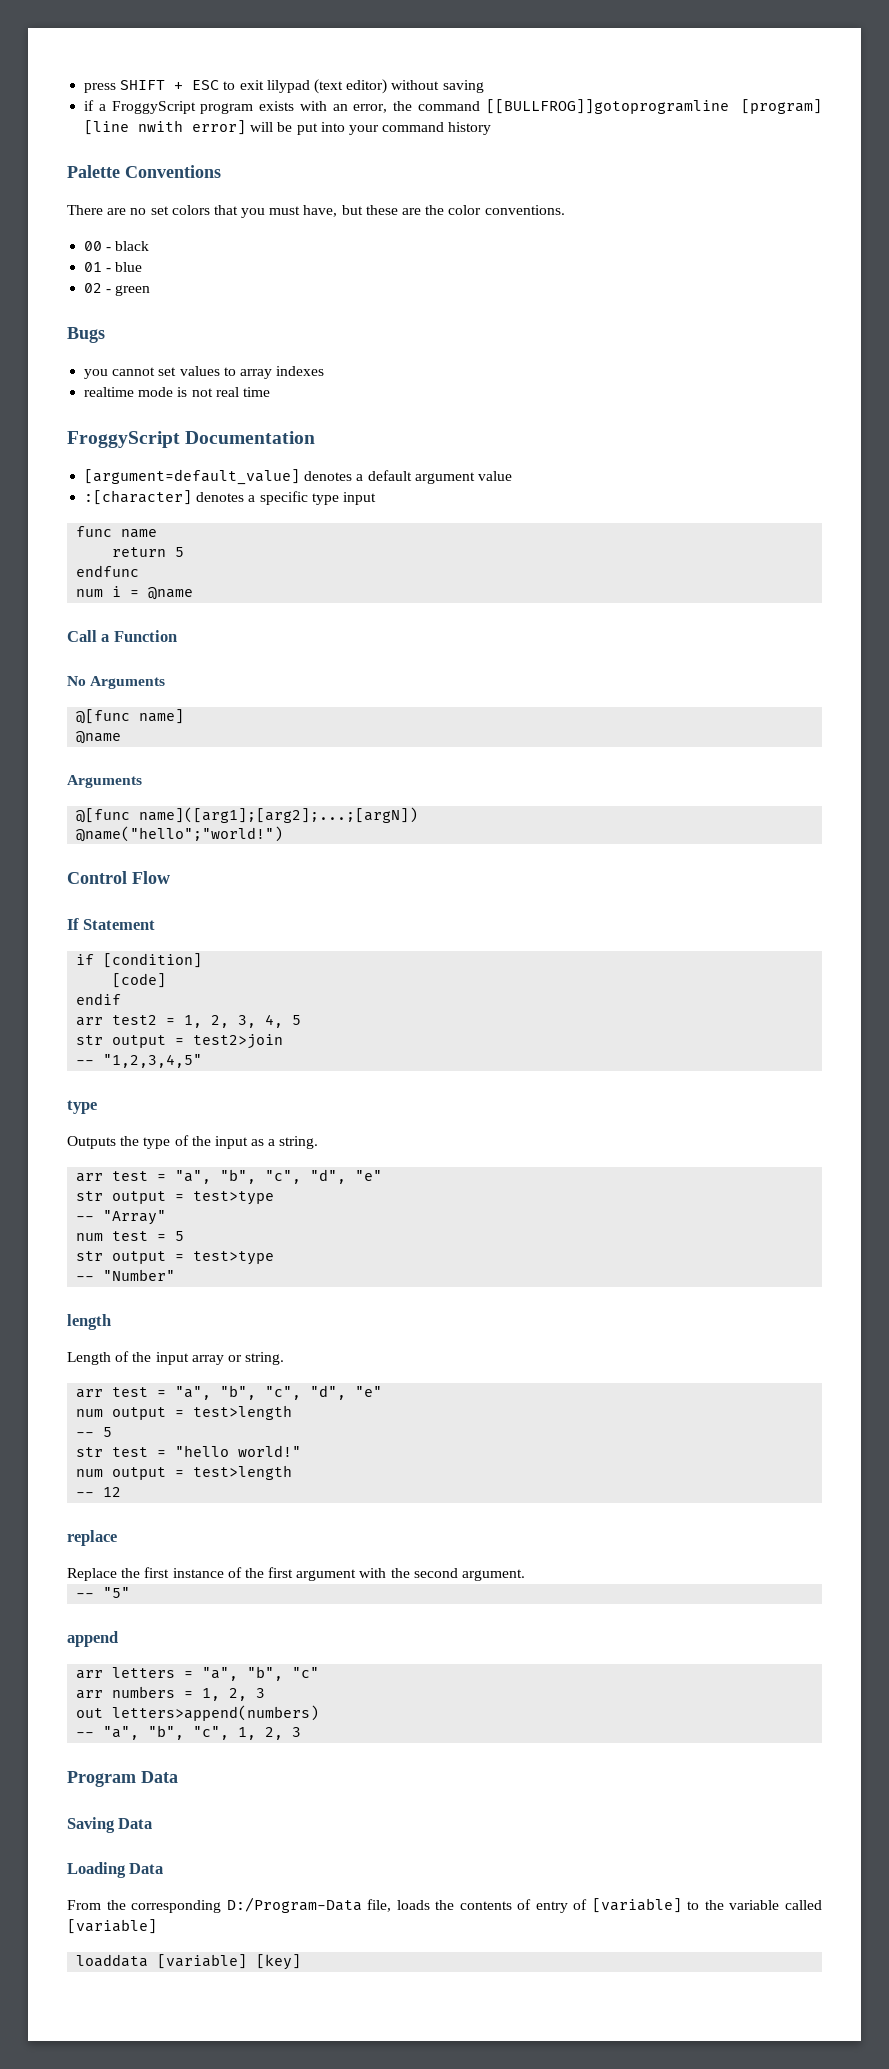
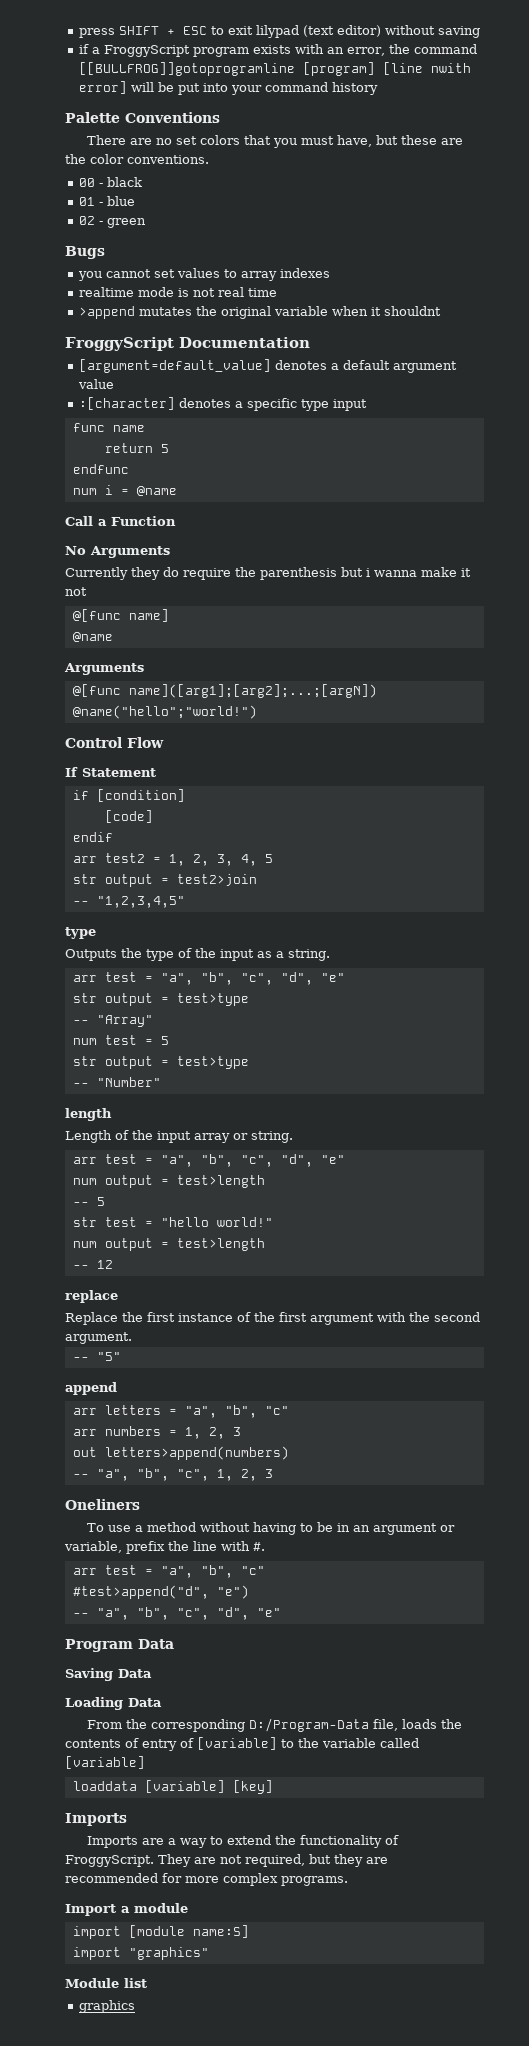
(270, 392) none -> [78,306,441,319] // >append mutates the original variable when it shouldnt
(166, 682) none -> [65,567,471,580] [65,587,87,596] // Currently they do require the parenthesis but i wanna make it not
(302, 1732) none -> [65,1499,140,1510] [86,1522,455,1535] [64,1541,265,1554] [72,1565,265,1578] [72,1585,249,1599] [72,1607,281,1620] // Oneliners // To use a method without having to be in an argument or variable, prefix the line with #. // arr test = "a", "b", "c" // #test>append("d", "e") // -- "a", "b", "c", "d", "e"
(302, 1962) none -> [65,1813,127,1826] [86,1835,399,1848] [65,1854,388,1867] [65,1873,348,1886] [65,1903,188,1916] [72,1925,249,1939] [72,1947,209,1960] [65,1978,147,1988] [78,2000,135,2013] // Imports // Imports are a way to extend the functionality of FroggyScript. They are not required, but they are recommended for more complex programs. // Import a module // import [module name:S] // import "graphics" // Module list // graphics

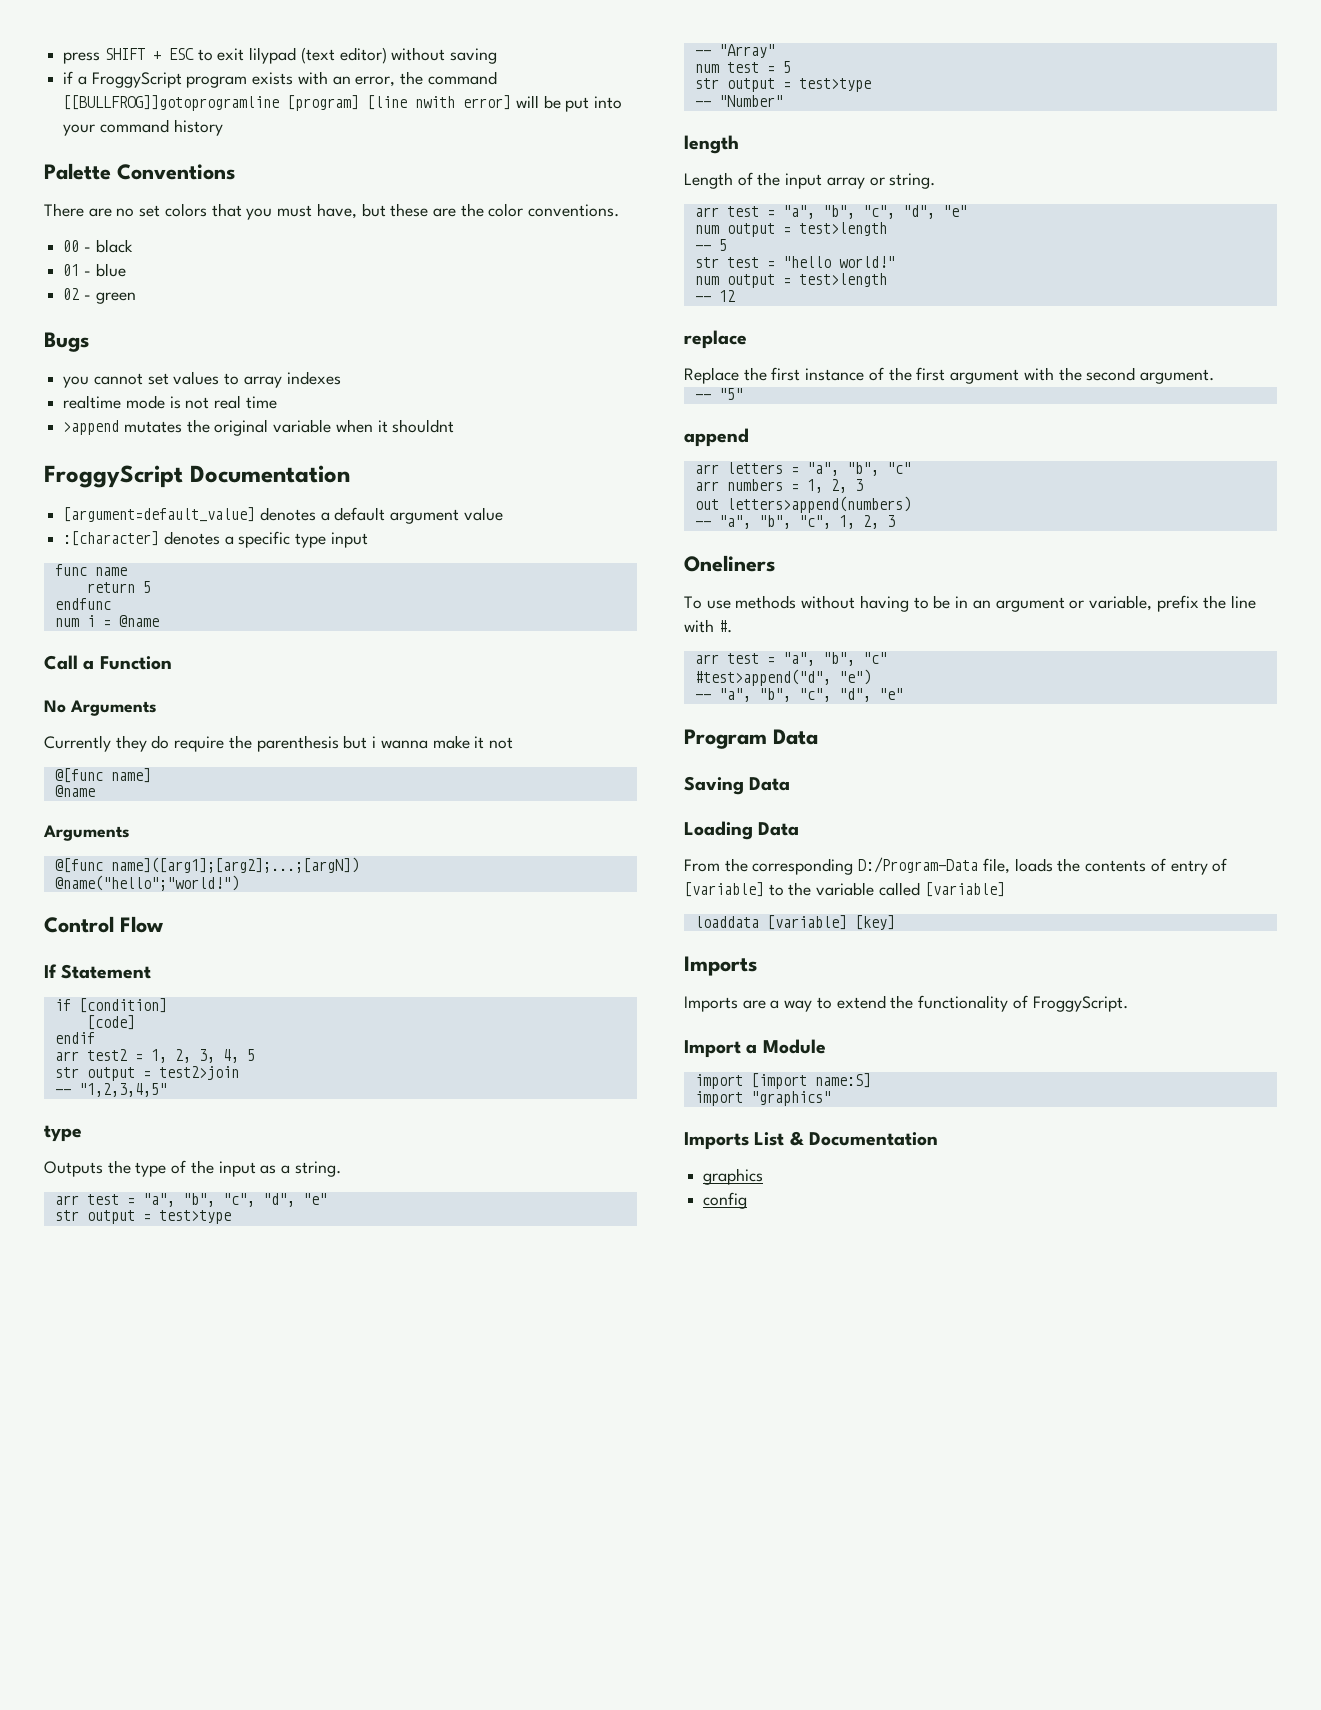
[134,1522,196,1532] a method -> [735,595,797,609] methods
[158,1854,388,1867] [65,1873,348,1886] They are not required, but they are recommended for more complex programs. -> (1128, 1004) none
[134,1903,188,1913] [72,1925,185,1939] module // import [module -> [762,1039,826,1054] [694,1073,807,1089] Module // import [import
[65,1978,147,1988] Module list -> [684,1131,938,1150] Imports List & Documentation
(135, 2006) none -> [703,1192,748,1209] // config

